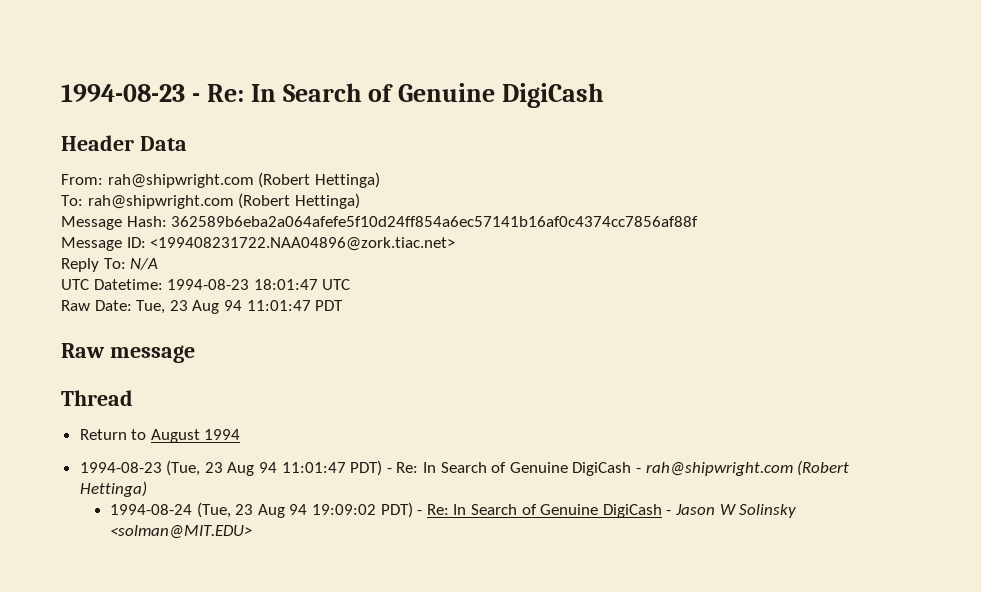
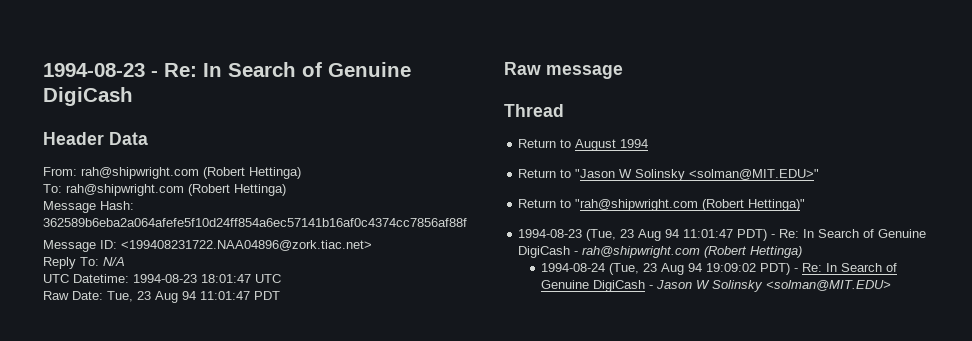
(241, 434) none -> [518,169,820,181] [518,199,806,211] // Return to "Jason W Solinsky <solman@MIT.EDU>" // Return to "rah@shipwright.com (Robert Hettinga)"

